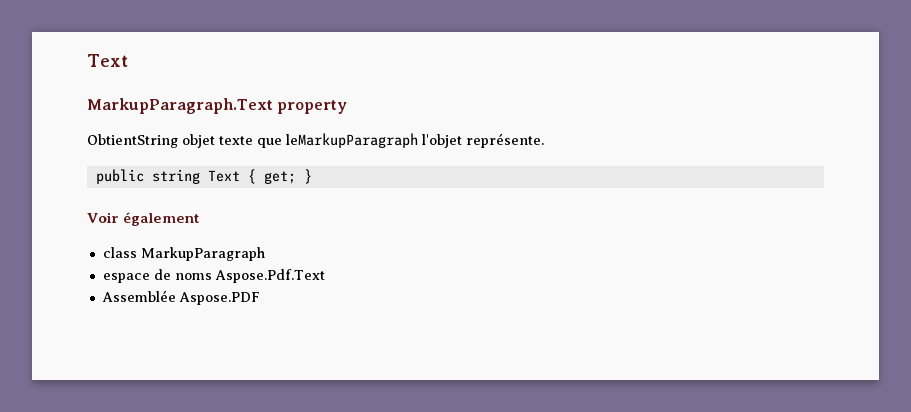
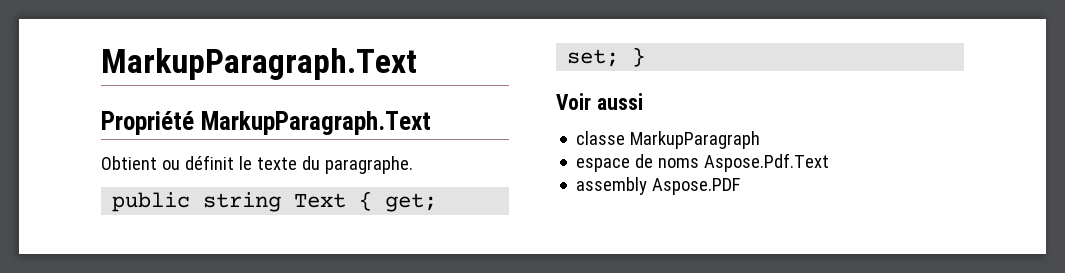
[87,54,128,67] [87,98,348,114] [87,133,544,148] Text // MarkupParagraph.Text property // ObtientString objet texte que leMarkupParagraph l'objet représente. -> [101,48,417,80] [101,111,431,135] [101,155,413,174] MarkupParagraph.Text // Propriété MarkupParagraph.Text // Obtient ou définit le texte du paragraphe.
(296, 177) none -> [567,49,620,67] set;
[123,212,200,226] [102,247,137,258] également // class -> [596,93,643,110] [576,131,626,145] aussi // classe
[101,290,176,302] Assemblée -> [576,177,648,195] assembly

